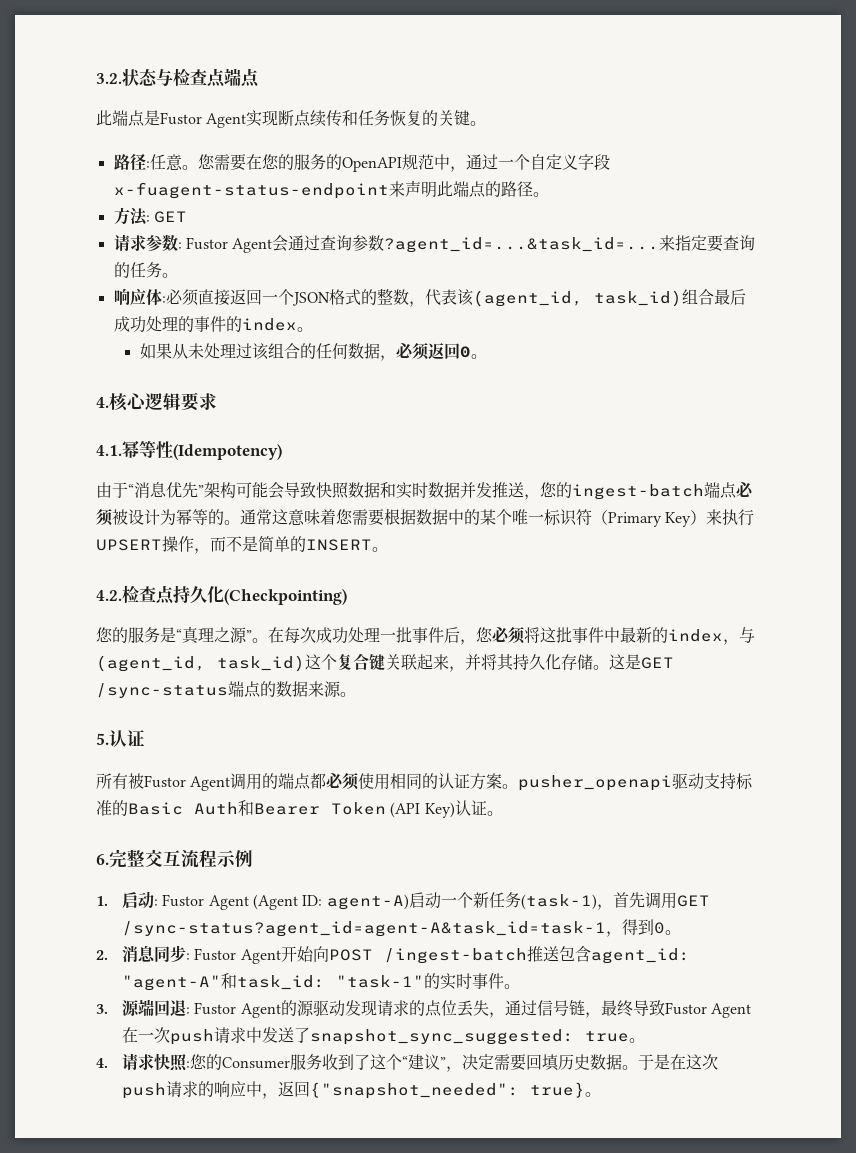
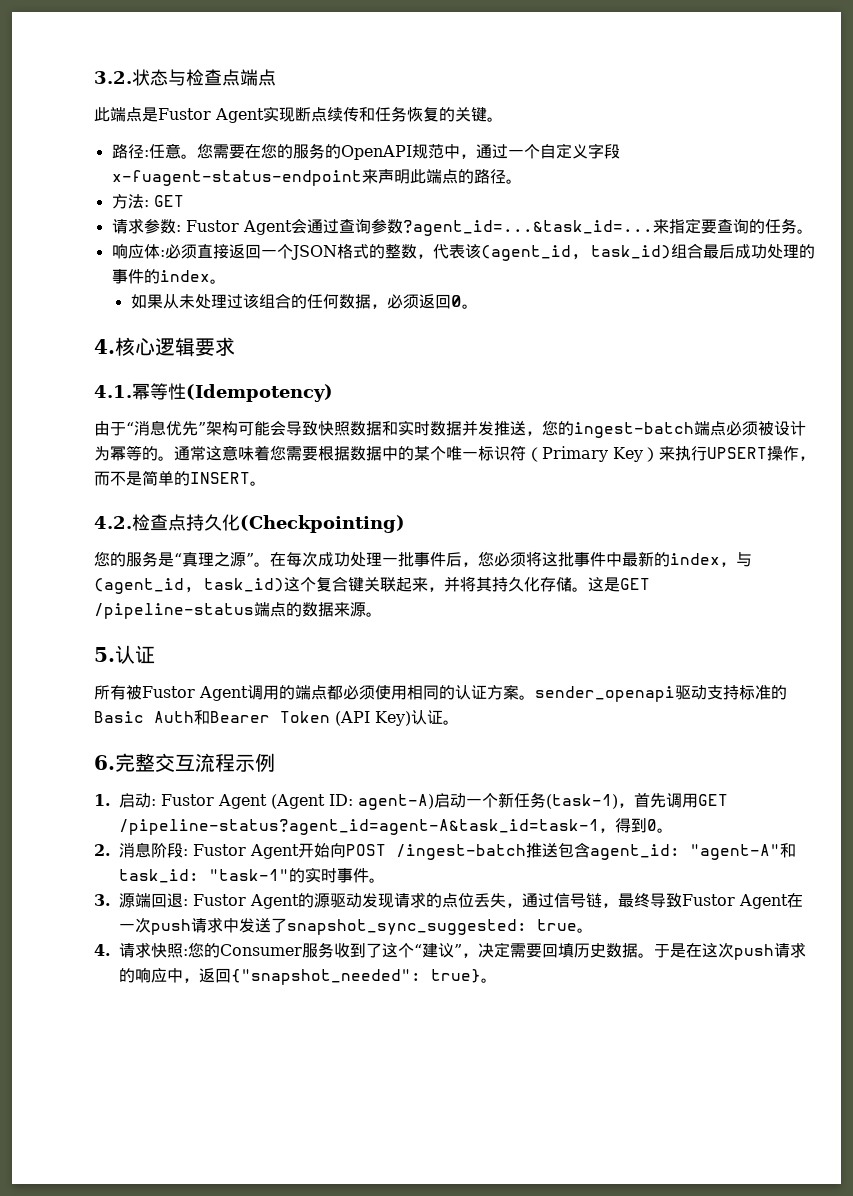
[96,683,228,698] /sync-status -> [94,603,254,619] /pipeline-status
[518,775,673,791] pusher_openapi -> [535,686,675,702] sender_openapi
[122,921,607,937] /sync-status?agent_id=agent-A&task_id=task-1 -> [119,819,599,835] /pipeline-status?agent_id=agent-A&task_id=task-1
[154,945,187,962] 同步 -> [151,843,183,858] 阶段

